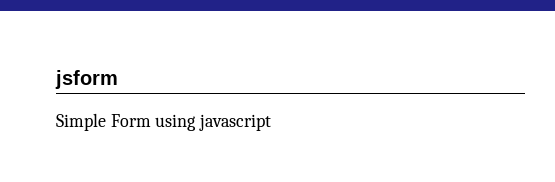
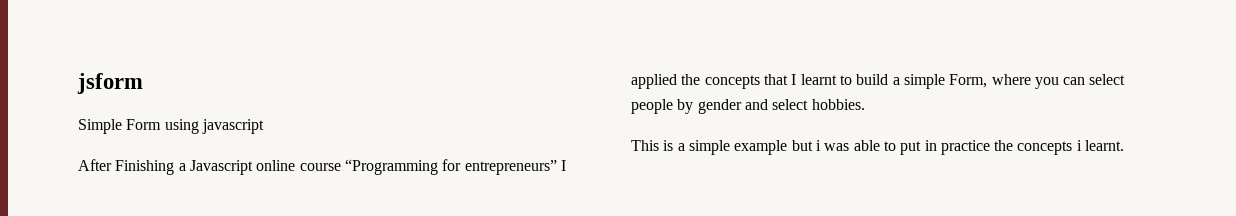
(272, 122) none -> [78,159,566,175] [631,74,1126,89] [631,99,865,114] [631,140,1125,155] // After Finishing a Javascript online course “Programming for entrepreneurs” I applied the concepts that I learnt to build a simple Form, where you can select people by gender and select hobbies. // This is a simple example but i was able to put in practice the concepts i learnt.

